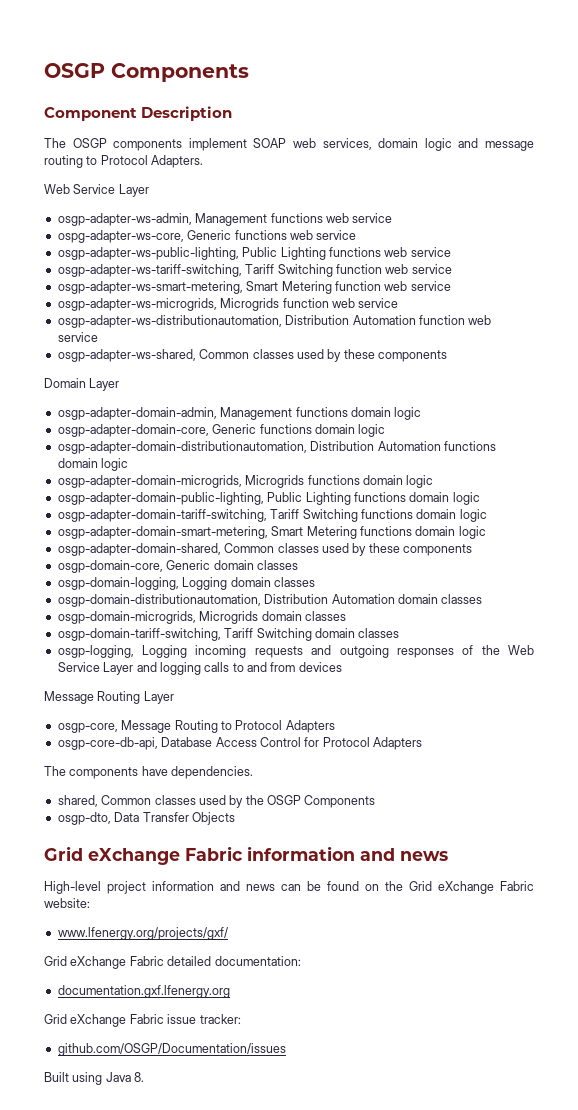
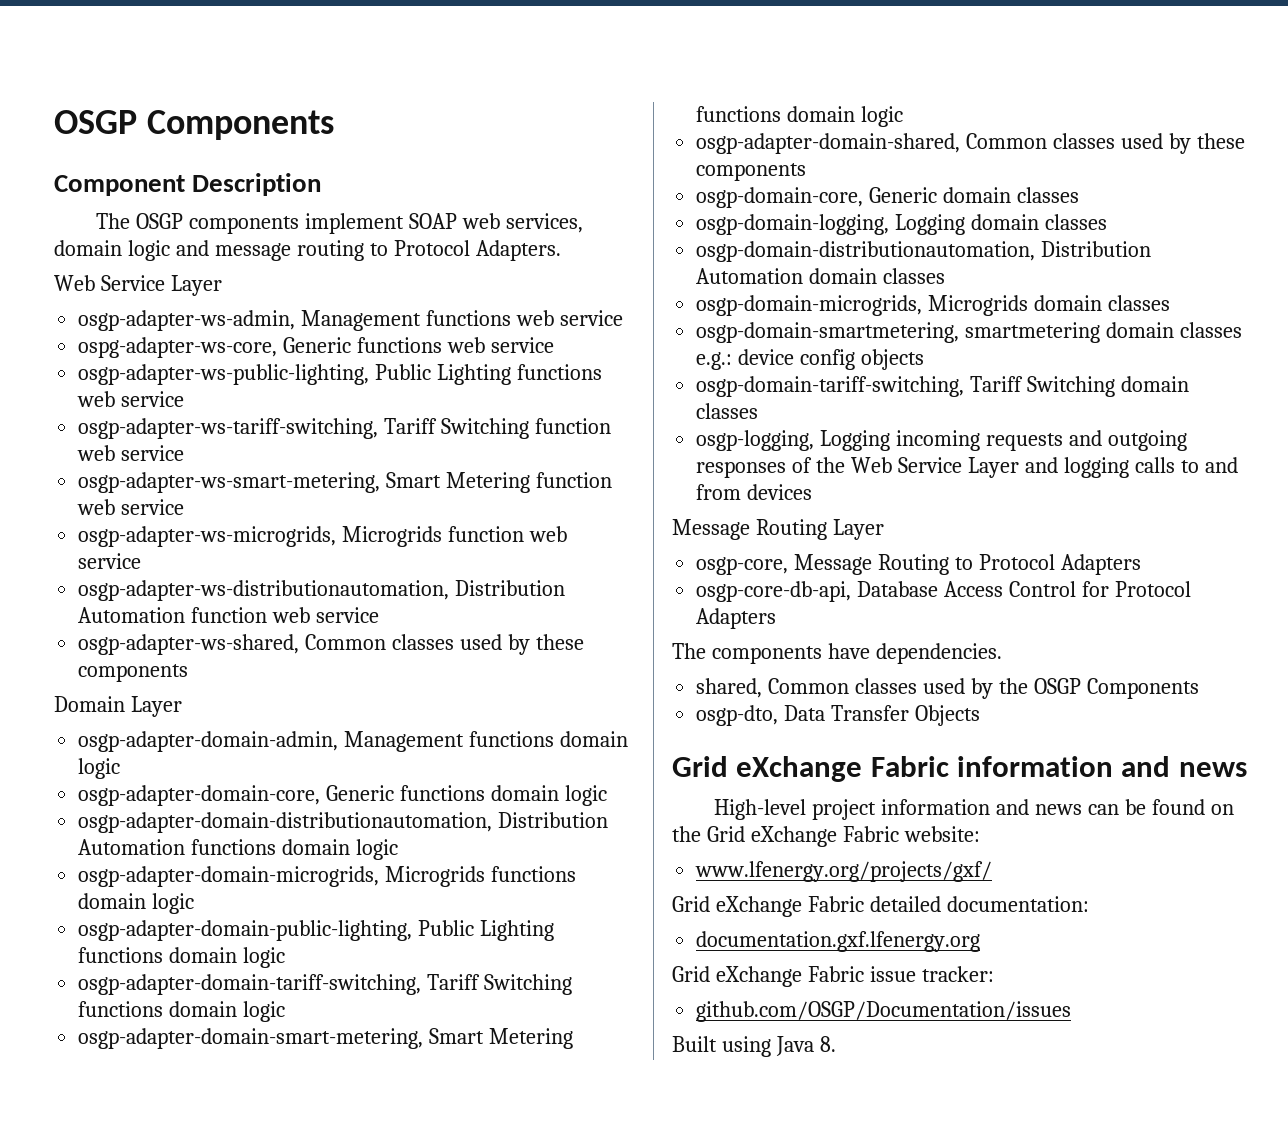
(346, 616) none -> [696,322,1243,343] [696,349,925,370] // osgp-domain-smartmetering, smartmetering domain classes e.g.: device config objects

